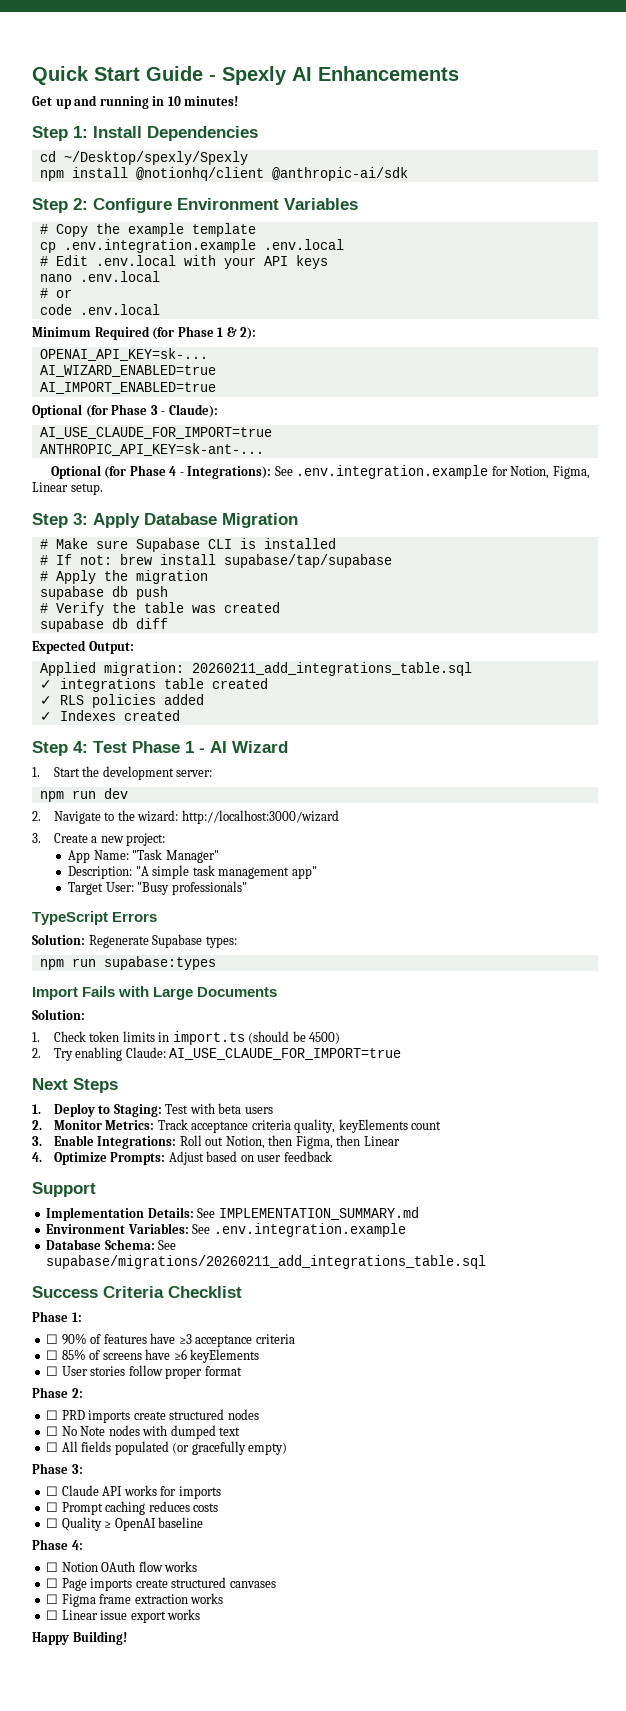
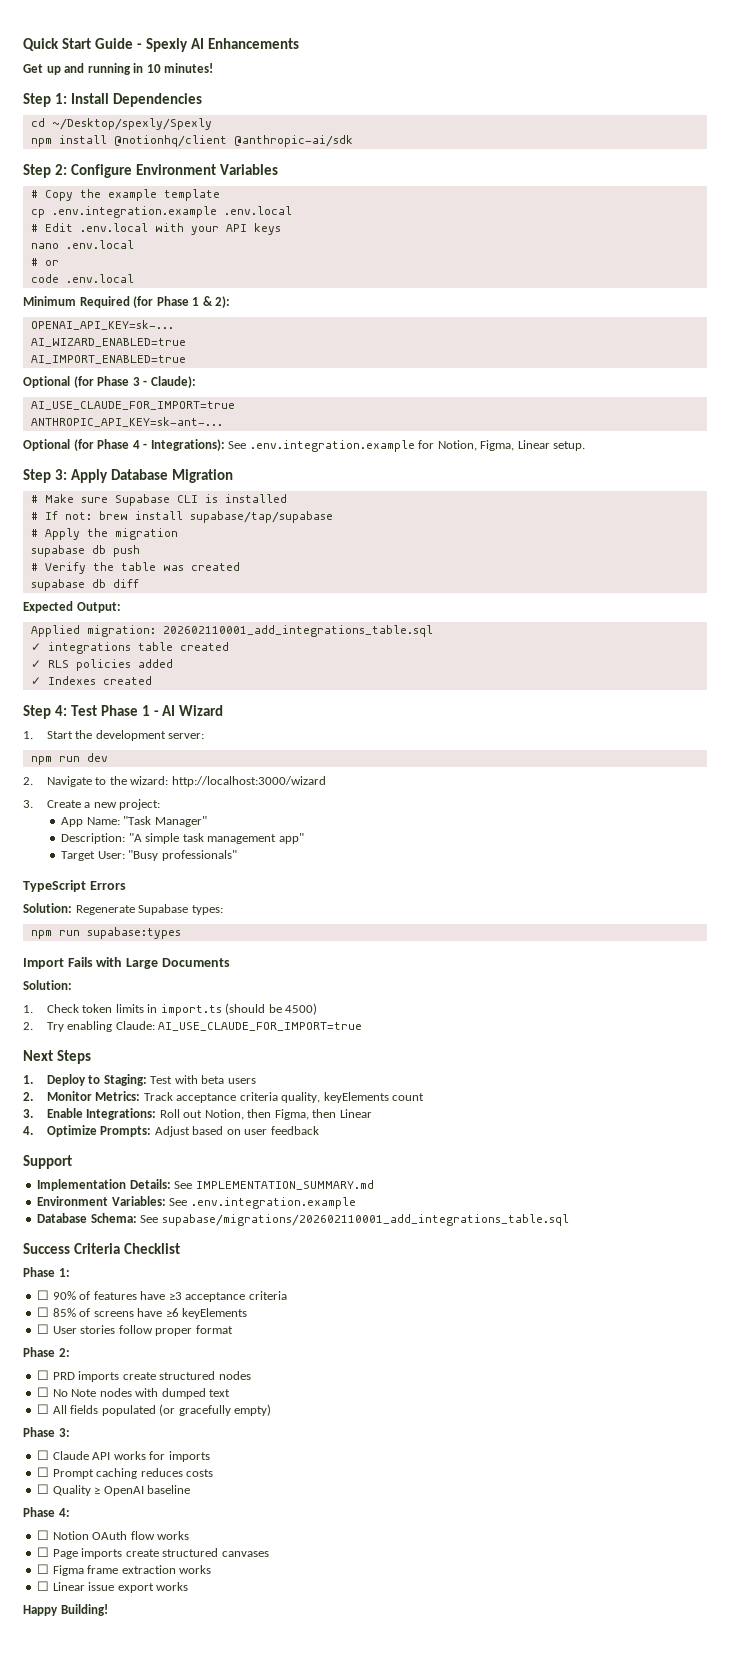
[191,662,472,676] 20260211_add_integrations_table.sql -> [162,625,433,637] 202602110001_add_integrations_table.sql
[46,1255,487,1269] supabase/migrations/20260211_add_integrations_table.sql -> [161,1214,569,1226] supabase/migrations/202602110001_add_integrations_table.sql

